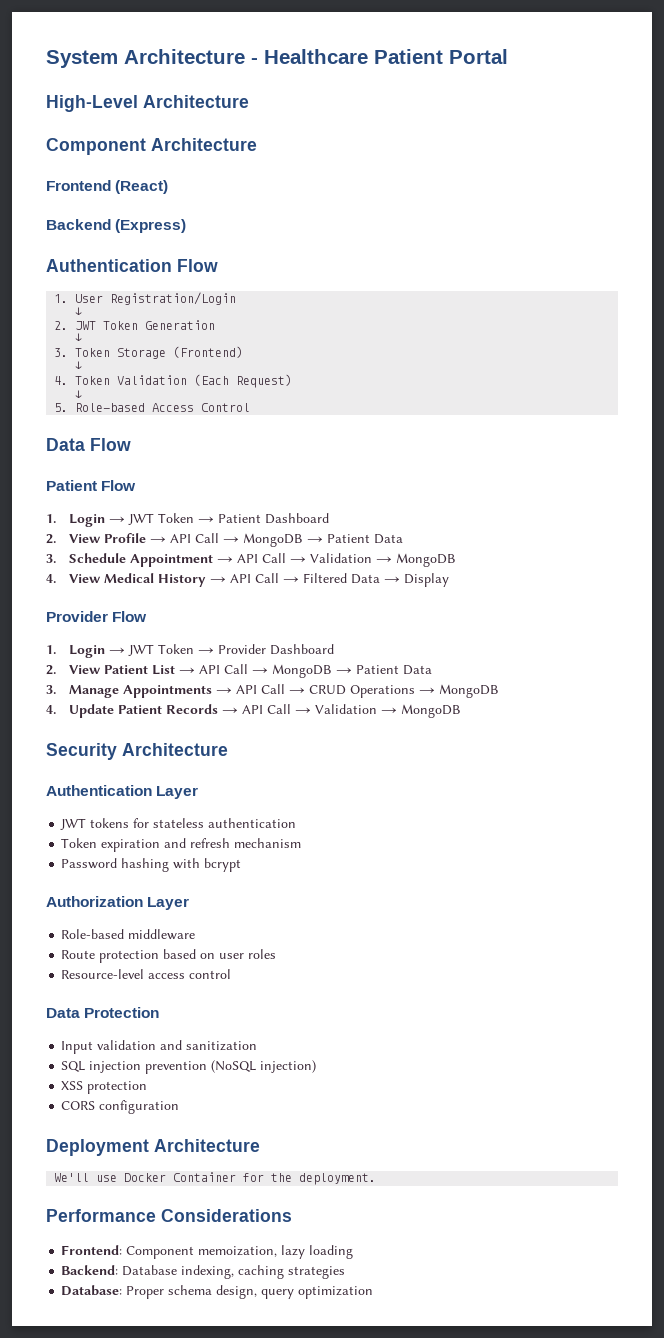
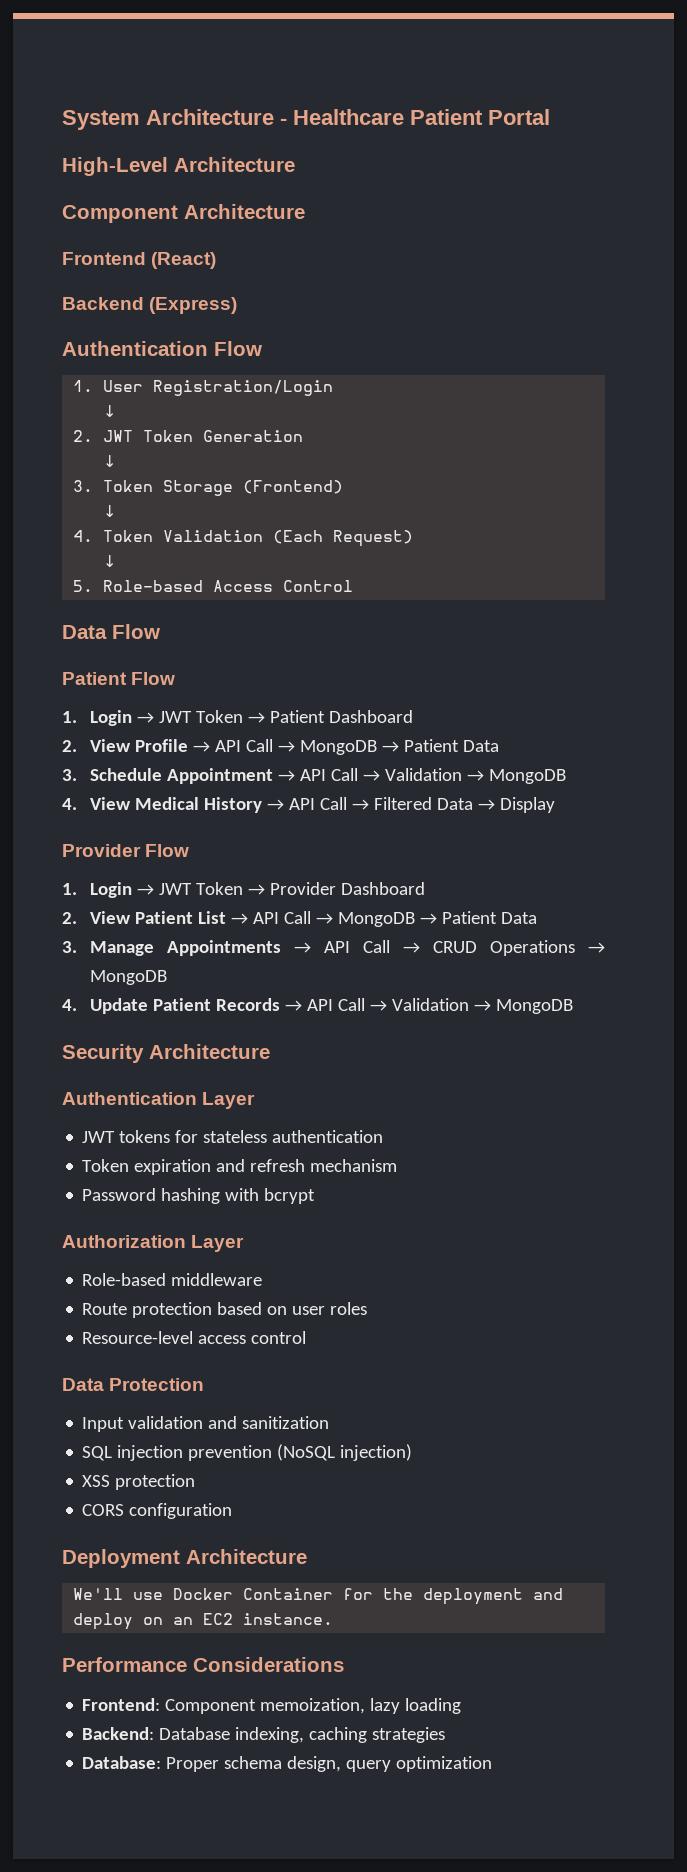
[299,1173,377,1185] deployment. -> [423,1588,564,1605] [73,1613,334,1630] deployment and deploy on an EC2 instance.

